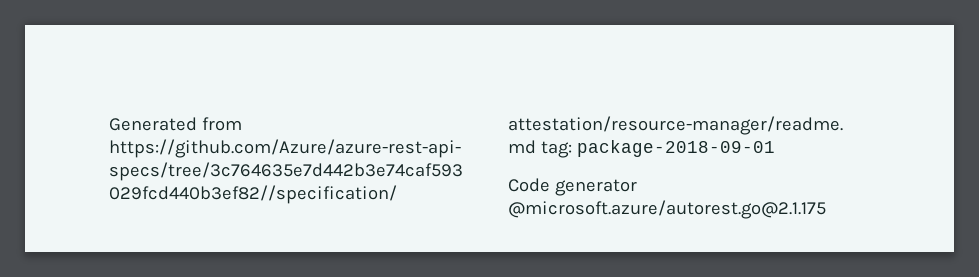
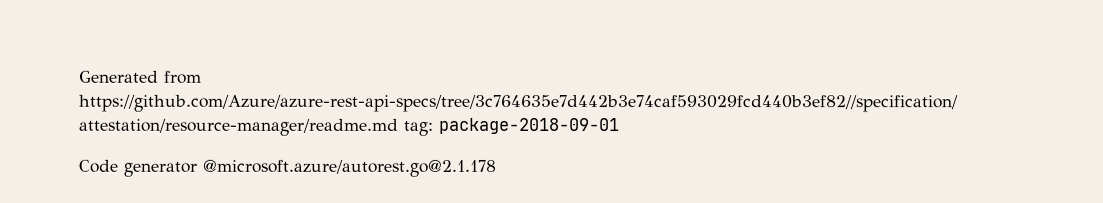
[508,200,826,219] @microsoft.azure/autorest.go@2.1.175 -> [202,159,496,177] @microsoft.azure/autorest.go@2.1.178

